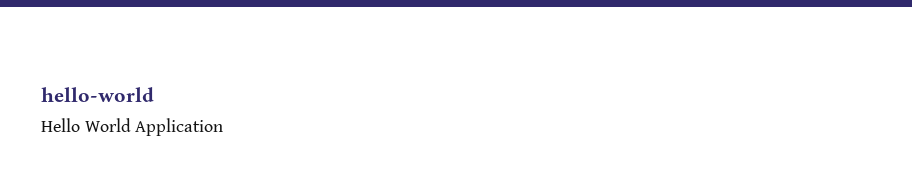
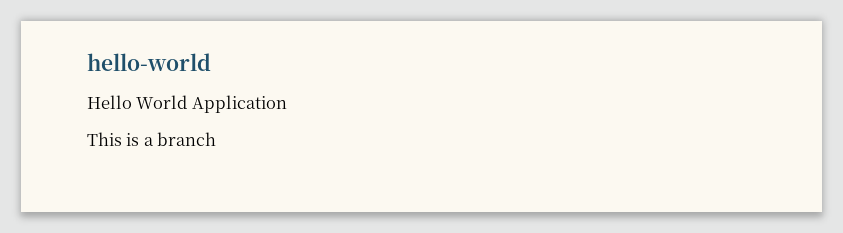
(224, 127) none -> [87,132,217,146] // This is a branch

